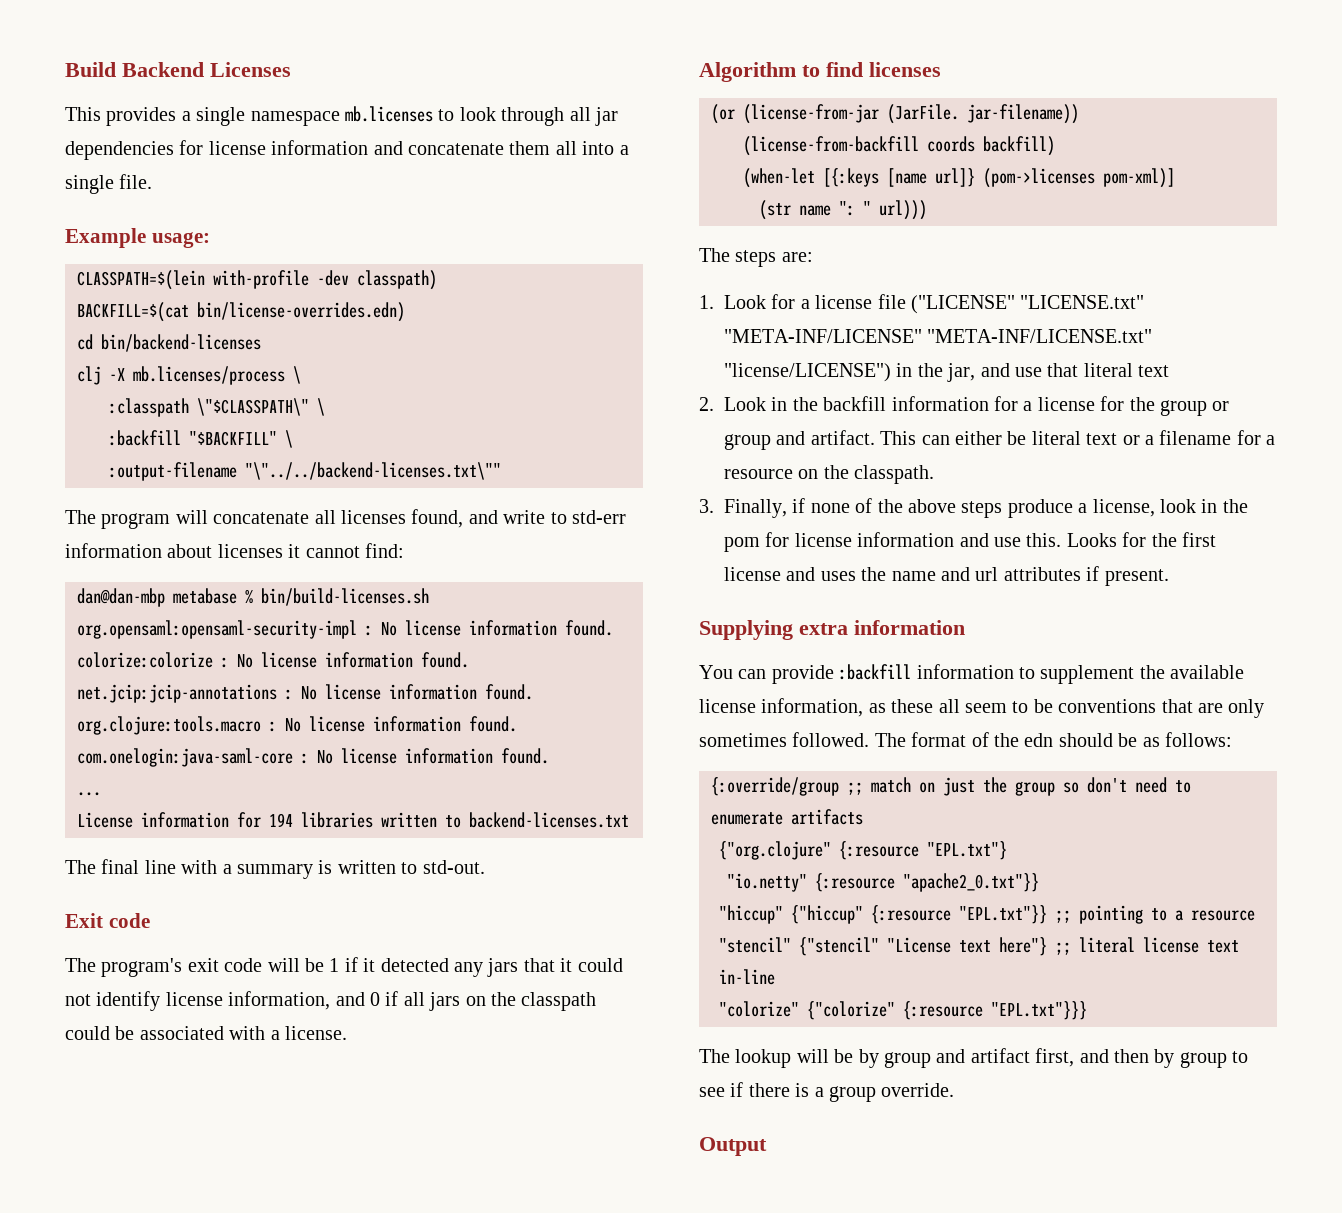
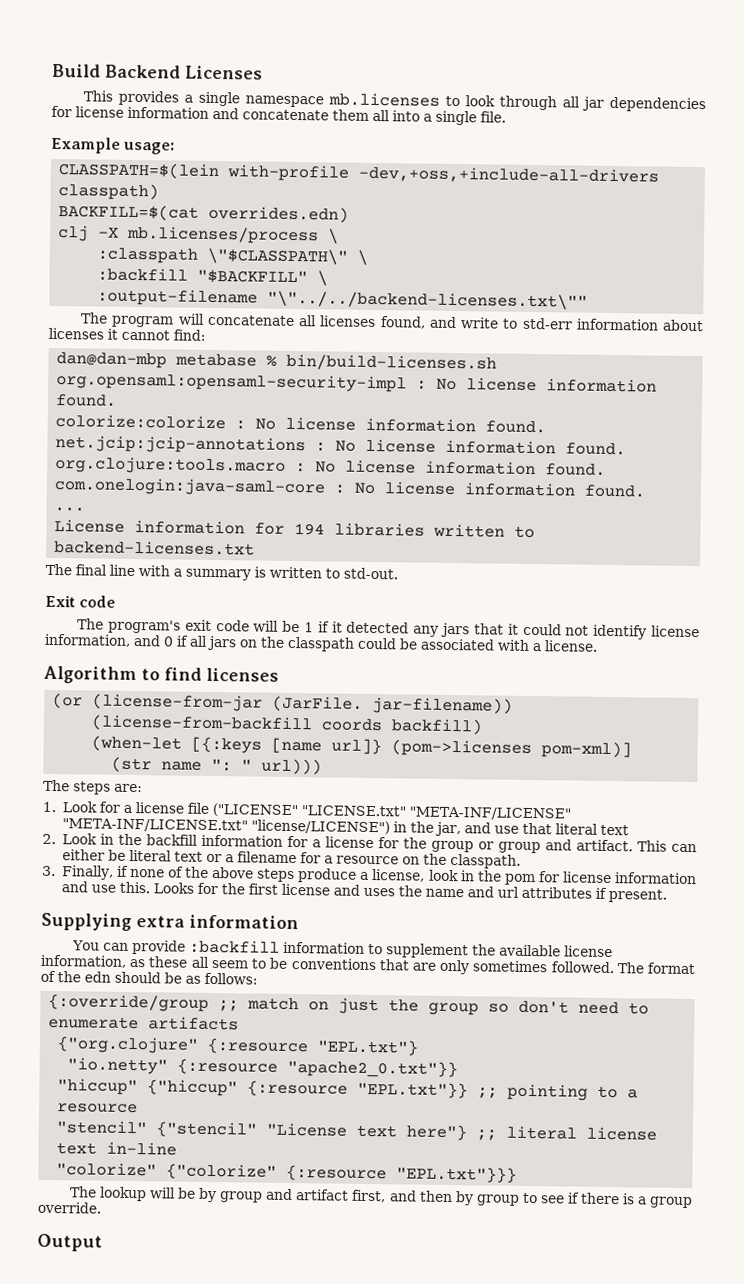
[317,270,349,286] -dev -> [358,165,660,185] -dev,+oss,+include-all-drivers
[197,302,405,322] [77,334,261,352] bin/license-overrides.edn) // cd bin/backend-licenses -> [208,205,350,223] overrides.edn)

